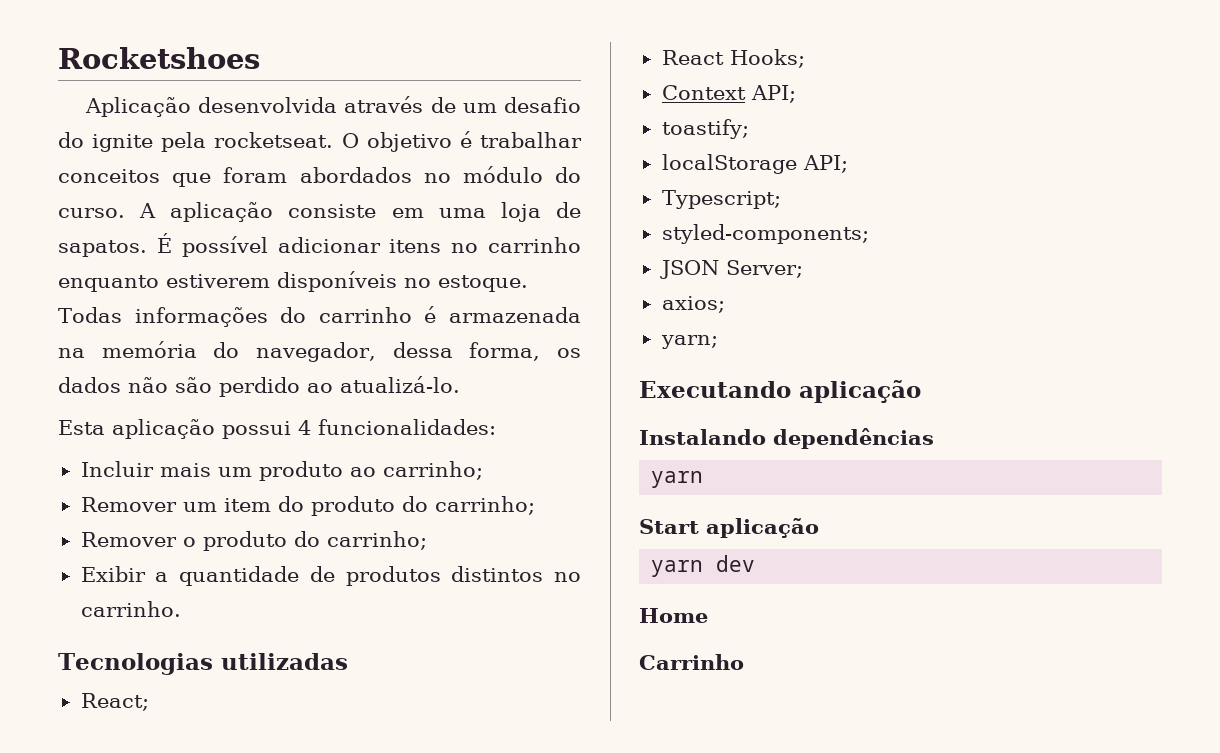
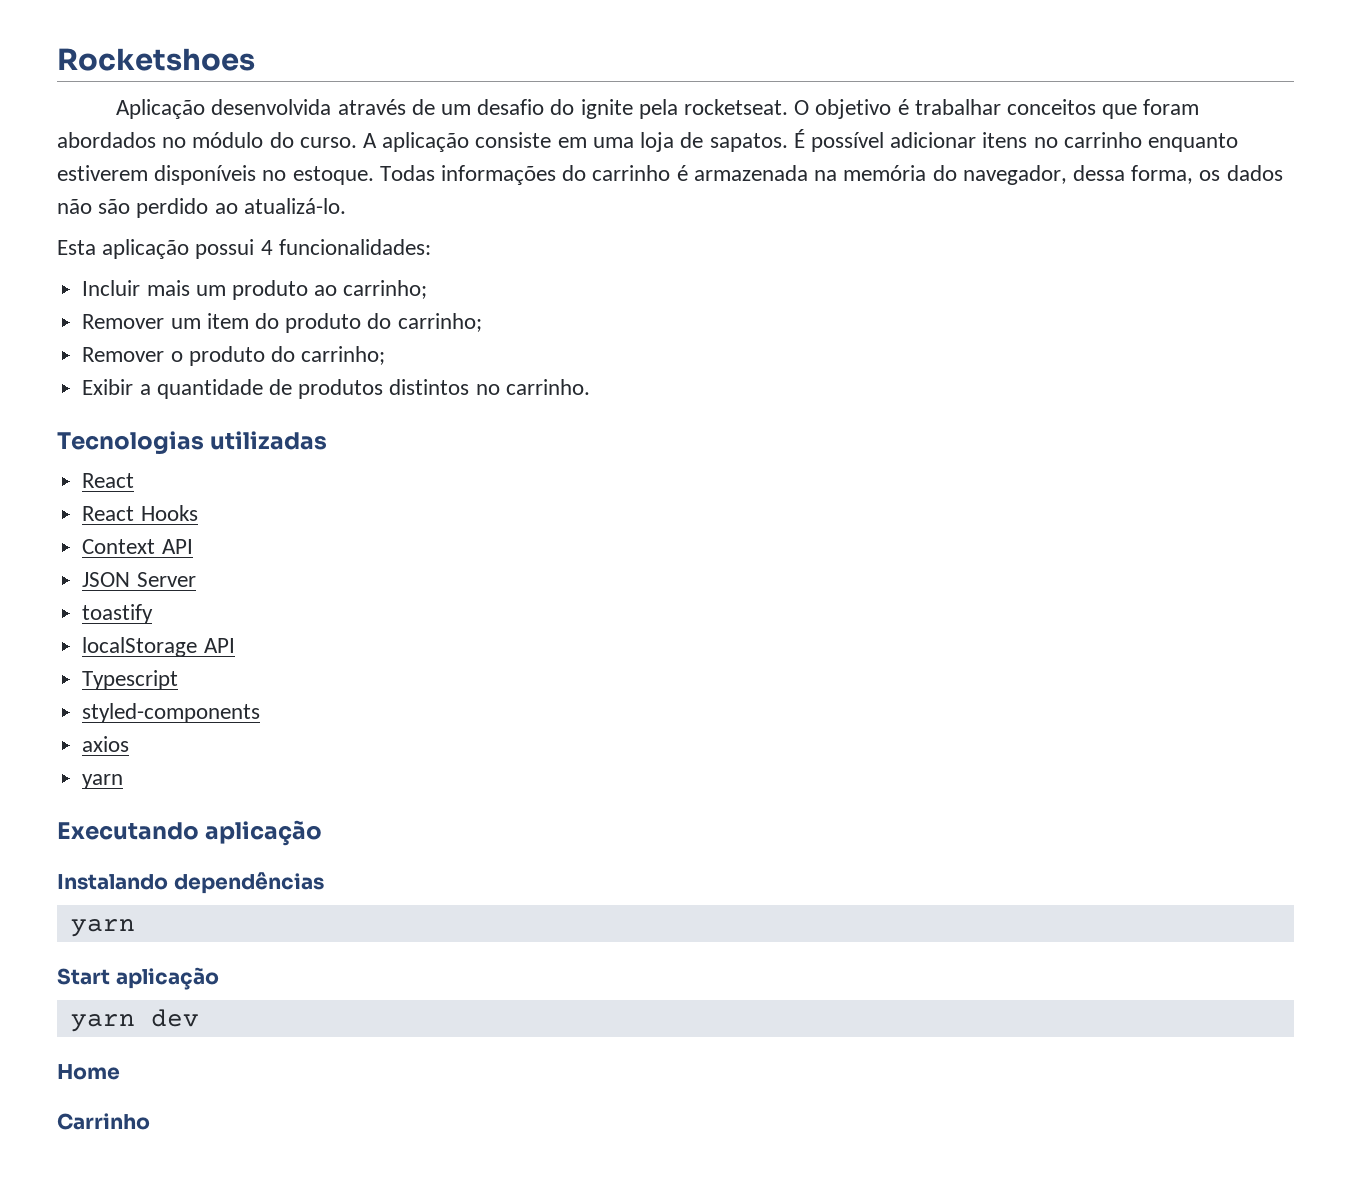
[80,693,149,711] [661,49,805,68] React; // React Hooks; -> [82,473,135,488] [82,505,198,521] React // React Hooks
[750,85,796,103] [661,119,749,139] [661,154,848,174] [661,190,781,209] [661,224,869,244] [659,260,803,279] [661,296,725,313] [660,335,718,349] API; // toastify; // localStorage API; // Typescript; // styled-components; // JSON Server; // axios; // yarn; -> [161,539,193,554] [82,572,196,587] [82,604,154,624] [82,637,235,657] [82,670,179,690] [82,703,261,723] [82,736,130,752] [82,774,124,789] API // JSON Server // toastify // localStorage API // Typescript // styled-components // axios // yarn

